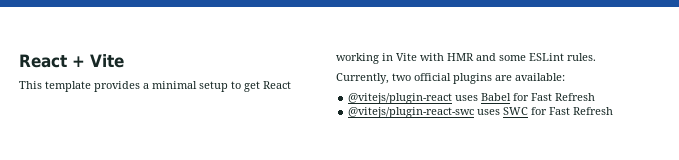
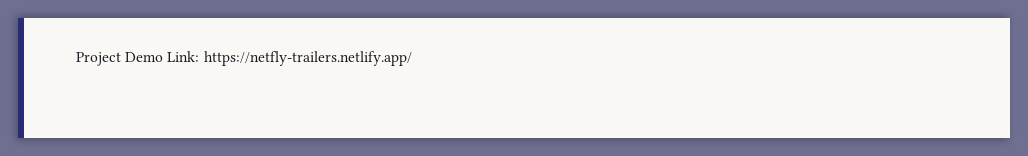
[19,54,124,68] [19,81,291,92] [336,53,596,64] [336,73,565,84] [348,93,596,104] [348,107,614,118] React + Vite // This template provides a minimal setup to get React working in Vite with HMR and some ESLint rules. // Currently, two official plugins are available: // @vitejs/plugin-react uses Babel for Fast Refresh // @vitejs/plugin-react-swc uses SWC for Fast Refresh -> [76,51,412,66] Project Demo Link: https://netfly-trailers.netlify.app/

